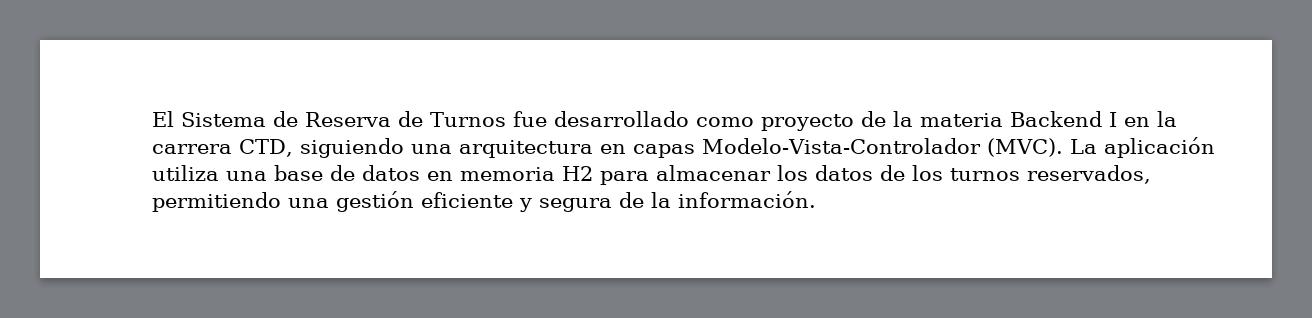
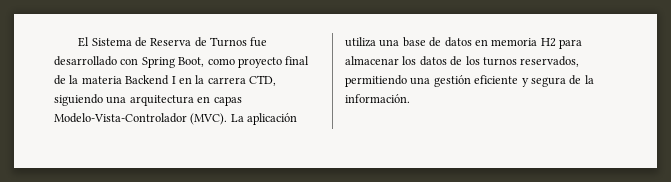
(689, 119) none -> [120,57,205,68] con Spring Boot,
(854, 122) none -> [285,56,310,65] final

